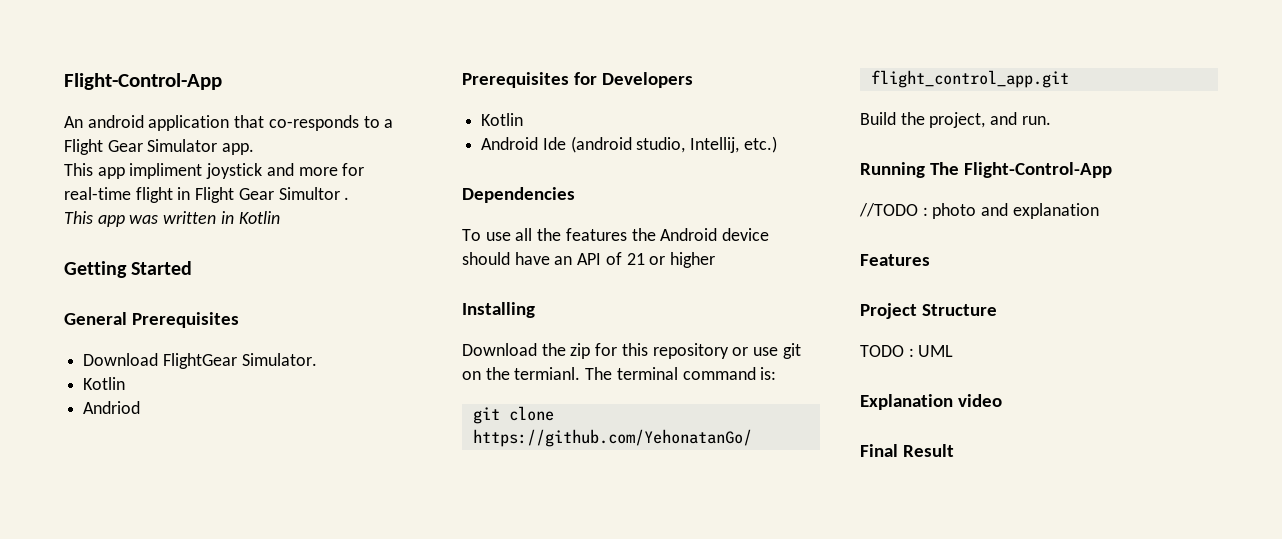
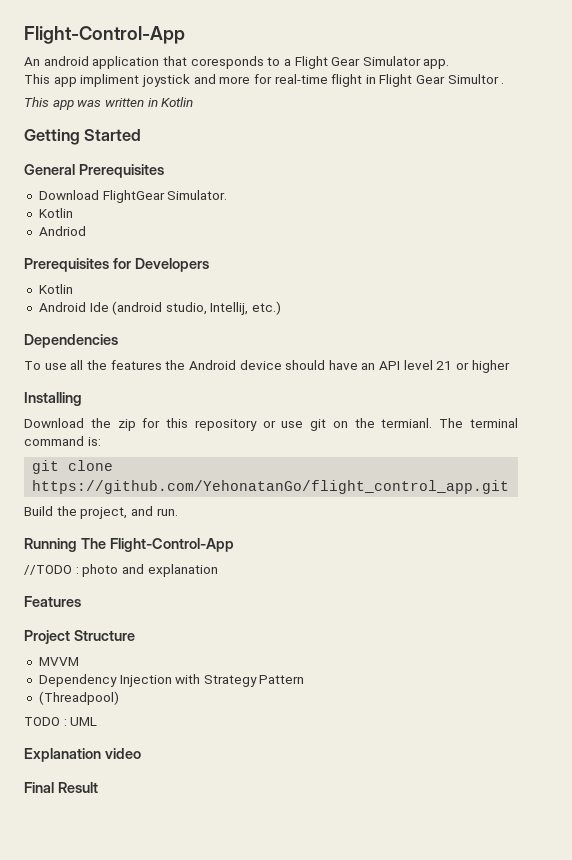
[268,115,359,131] co-responds -> [190,56,264,69] coresponds
[605,252,622,265] of -> [403,360,433,370] level
(997, 310) none -> [38,657,79,666] [38,674,305,687] [38,691,119,705] // MVVM // Dependency Injection with Strategy Pattern // (Threadpool)

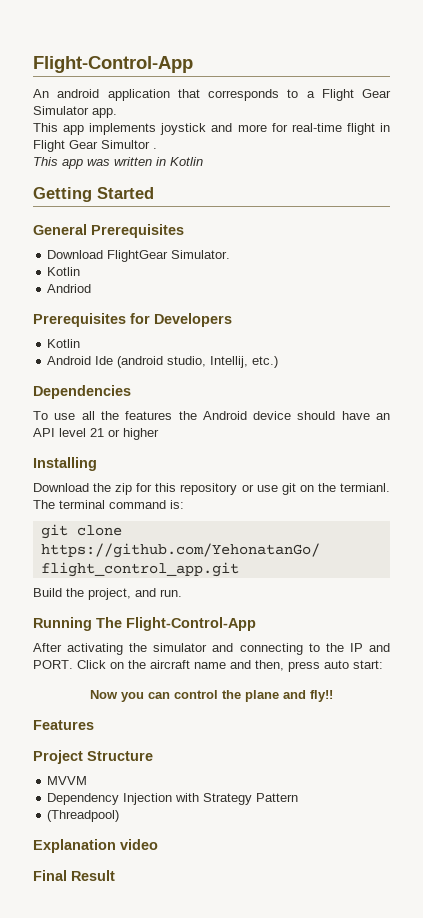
[190,56,264,69] coresponds -> [208,89,279,101] corresponds
[80,74,140,87] impliment -> [89,123,157,135] implements
[24,564,218,577] //TODO : photo and explanation -> [33,643,390,655] [33,660,383,672] [90,690,333,702] After activating the simulator and connecting to the IP and PORT. Click on the aircraft name and then, press auto start: // Now you can control the plane and fly!!
[24,717,98,726] // TODO : UML -> (120, 816) none

